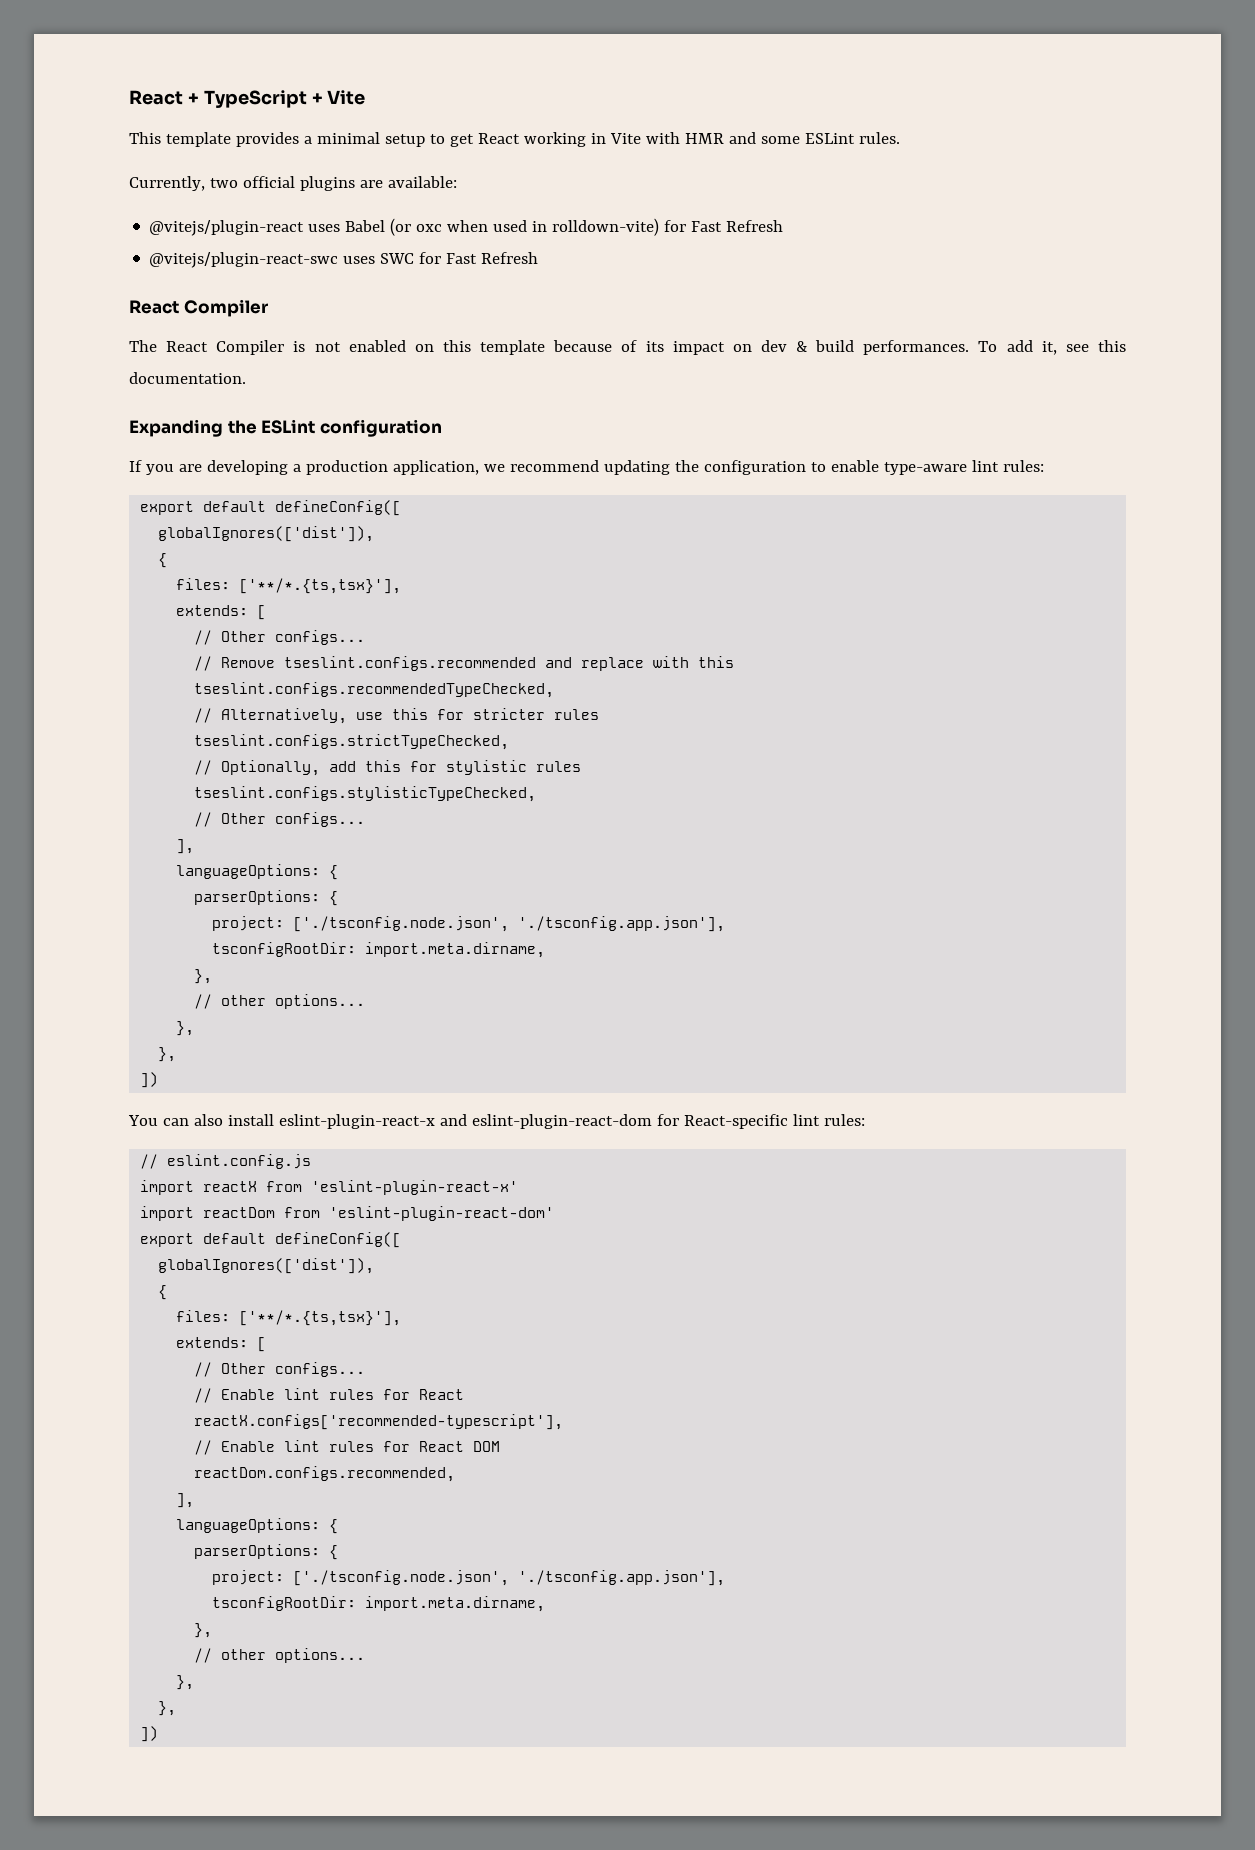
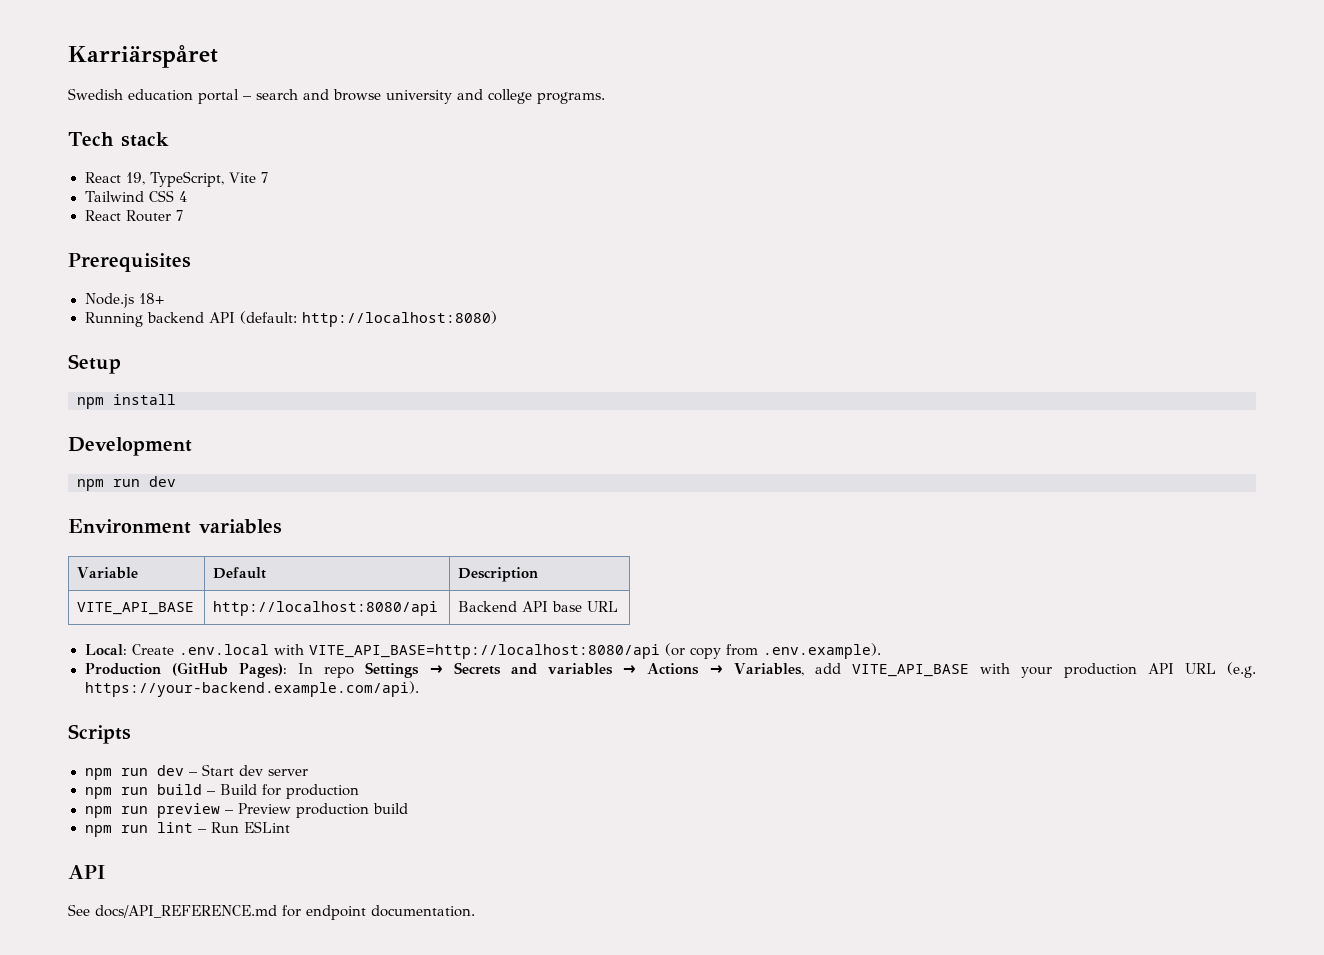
[129,90,366,108] [129,132,900,147] [129,176,457,191] [149,218,784,236] [149,252,539,268] [129,299,268,317] [129,340,1126,355] [129,372,246,384] [129,419,442,437] [129,460,1044,475] [140,500,402,516] [158,526,375,542] [158,553,168,568] [176,578,402,594] [176,605,267,620] [194,630,366,645] [194,656,735,671] [194,682,555,698] [194,708,600,724] [194,734,510,750] [194,760,582,776] [194,786,537,802] [194,812,366,827] [176,839,195,854] [176,864,339,880] [194,890,339,906] [212,916,726,932] [212,942,546,958] [194,969,213,984] [194,994,366,1009] [176,1021,195,1036] [158,1047,177,1062] [140,1072,159,1088] [128,1114,865,1129] [140,1154,312,1169] [140,1180,519,1195] [140,1206,555,1221] [140,1232,402,1248] [158,1258,375,1274] [158,1285,168,1300] [176,1310,402,1326] [176,1337,267,1352] [194,1362,366,1377] [194,1388,465,1403] [194,1414,564,1430] [194,1440,501,1455] [194,1466,456,1482] [176,1493,195,1508] [176,1518,339,1534] [194,1544,339,1560] [212,1570,726,1586] [212,1596,546,1612] [194,1623,213,1638] [194,1648,366,1663] [176,1675,195,1690] [158,1701,177,1716] [140,1726,159,1742] React + TypeScript + Vite // This template provides a minimal setup to get React working in Vite with HMR and some ESLint rules. // Currently, two official plugins are available: // @vitejs/plugin-react uses Babel (or oxc when used in rolldown-vite) for Fast Refresh // @vitejs/plugin-react-swc uses SWC for Fast Refresh // React Compiler // The React Compiler is not enabled on this template because of its impact on dev & build performances. To add it, see this documentation. // Expanding the ESLint configuration // If you are developing a production application, we recommend updating the configuration to enable type-aware lint rules: // export default defineConfig([ // globalIgnores(['dist']), // { // files: ['**/*.{ts,tsx}'], // extends: [ // // Other configs... // // Remove tseslint.configs.recommended and replace with this // tseslint.configs.recommendedTypeChecked, // // Alternatively, use this for stricter rules // tseslint.configs.strictTypeChecked, // // Optionally, add this for stylistic rules // tseslint.configs.stylisticTypeChecked, // // Other configs... // ], // languageOptions: { // parserOptions: { // project: ['./tsconfig.node.json', './tsconfig.app.json'], // tsconfigRootDir: import.meta.dirname, // }, // // other options... // }, // }, // ]) // You can also install eslint-plugin-react-x and eslint-plugin-react-dom for React-specific lint rules: // // eslint.config.js // import reactX from 'eslint-plugin-react-x' // import reactDom from 'eslint-plugin-react-dom' // export default defineConfig([ // globalIgnores(['dist']), // { // files: ['**/*.{ts,tsx}'], // extends: [ // // Other configs... // // Enable lint rules for React // reactX.configs['recommended-typescript'], // // Enable lint rules for React DOM // reactDom.configs.recommended, // ], // languageOptions: { // parserOptions: { // project: ['./tsconfig.node.json', './tsconfig.app.json'], // tsconfigRootDir: import.meta.dirname, // }, // // other options... // }, // }, // ]) -> [68,45,218,68] [68,88,605,104] [68,132,169,147] [84,171,269,187] [84,190,188,202] [84,210,183,222] [68,253,191,272] [84,293,164,308] [84,311,497,327] [68,354,121,374] [77,394,176,409] [68,437,192,456] [77,476,176,491] [68,519,282,534] [77,567,139,579] [213,567,267,579] [458,567,539,582] [77,602,195,615] [213,601,439,616] [458,601,619,612] [84,643,881,659] [84,662,1256,678] [84,681,419,697] [68,724,131,744] [84,764,308,780] [84,784,359,799] [84,803,408,818] [84,821,290,837] [68,865,105,879] [68,904,475,920] Karriärspåret // Swedish education portal – search and browse university and college programs. // Tech stack // React 19, TypeScript, Vite 7 // Tailwind CSS 4 // React Router 7 // Prerequisites // Node.js 18+ // Running backend API (default: http://localhost:8080) // Setup // npm install // Development // npm run dev // Environment variables // Variable | Default | Description // VITE_API_BASE | http://localhost:8080/api | Backend API base URL // Local: Create .env.local with VITE_API_BASE=http://localhost:8080/api (or copy from .env.example). // Production (GitHub Pages): In repo Settings → Secrets and variables → Actions → Variables, add VITE_API_BASE with your production API URL (e.g. https://your-backend.example.com/api). // Scripts // npm run dev – Start dev server // npm run build – Build for production // npm run preview – Preview production build // npm run lint – Run ESLint // API // See docs/API_REFERENCE.md for endpoint documentation.

